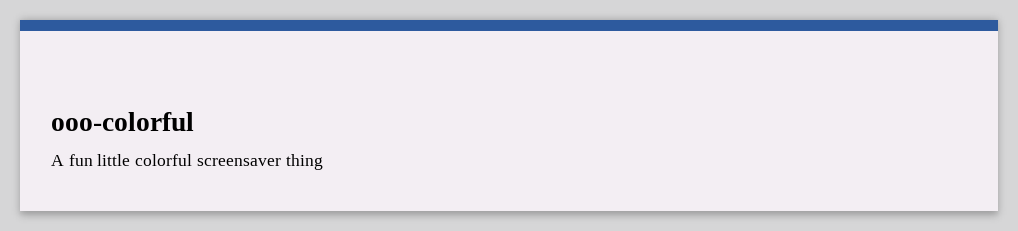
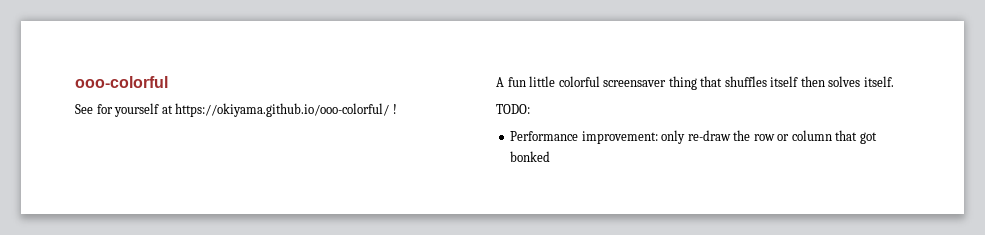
(194, 121) none -> [75,103,397,117] // See for yourself at https://okiyama.github.io/ooo-colorful/ !
(323, 162) none -> [700,76,894,87] [496,104,530,114] [510,130,877,144] [510,151,551,162] that shuffles itself then solves itself. // TODO: // Performance improvement: only re-draw the row or column that got bonked

